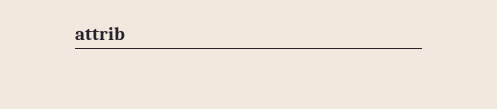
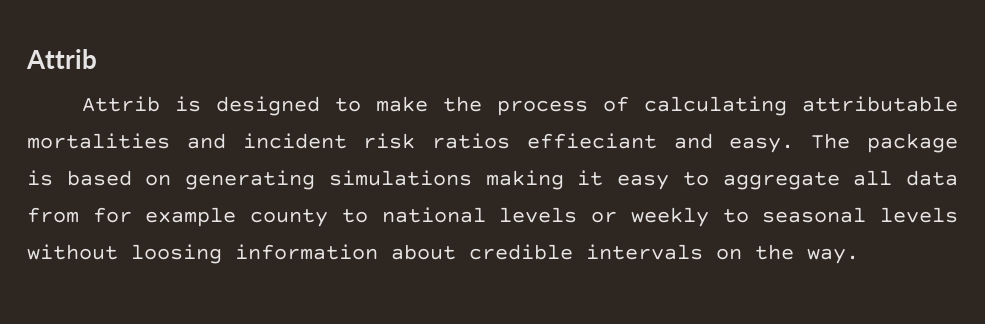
[75,27,125,40] attrib -> [26,49,97,69] [82,96,958,116] [27,133,959,153] [27,170,959,190] [27,207,959,227] [27,244,859,264] Attrib // Attrib is designed to make the process of calculating attributable mortalities and incident risk ratios effieciant and easy. The package is based on generating simulations making it easy to aggregate all data from for example county to national levels or weekly to seasonal levels without loosing information about credible intervals on the way.

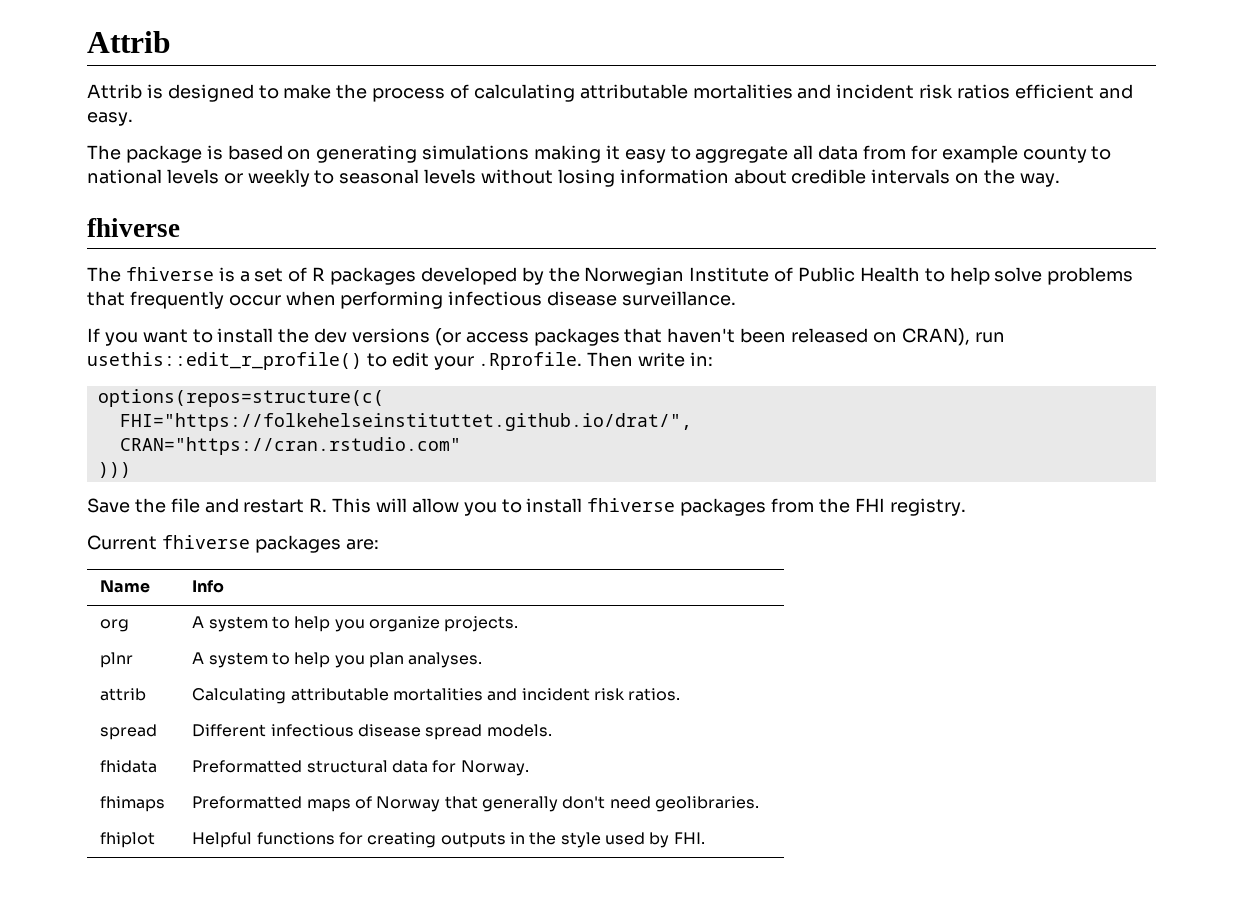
[526,133,657,149] effieciant -> [1014,84,1094,99] efficient
(795, 145) none -> (133, 119) //
[131,244,222,264] loosing -> [557,169,615,187] losing
(859, 256) none -> [87,218,180,237] [87,267,1134,285] [87,291,737,309] [87,328,1005,346] [87,352,714,370] [97,389,384,407] [119,413,692,431] [119,437,461,455] [97,462,131,478] [87,498,966,516] [87,535,379,553] [100,580,151,593] [192,580,225,593] [100,619,130,632] [192,616,519,632] [100,652,134,668] [192,652,483,668] [100,688,147,701] [192,688,681,704] [100,724,158,740] [192,724,552,740] [100,760,158,773] [192,760,529,776] [100,796,166,812] [192,796,759,812] [100,832,156,848] [192,832,705,848] // fhiverse // The fhiverse is a set of R packages developed by the Norwegian Institute of Public Health to help solve problems that frequently occur when performing infectious disease surveillance. // If you want to install the dev versions (or access packages that haven't been released on CRAN), run usethis::edit_r_profile() to edit your .Rprofile. Then write in: // options(repos=structure(c( // FHI="https://folkehelseinstituttet.github.io/drat/", // CRAN="https://cran.rstudio.com" // ))) // Save the file and restart R. This will allow you to install fhiverse packages from the FHI registry. // Current fhiverse packages are: // Name | Info // org | A system to help you organize projects. // plnr | A system to help you plan analyses. // attrib | Calculating attributable mortalities and incident risk ratios. // spread | Different infectious disease spread models. // fhidata | Preformatted structural data for Norway. // fhimaps | Preformatted maps of Norway that generally don't need geolibraries. // fhiplot | Helpful functions for creating outputs in the style used by FHI.

